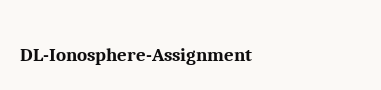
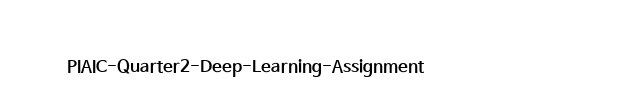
[20,48,252,65] DL-Ionosphere-Assignment -> [67,59,425,77] PIAIC-Quarter2-Deep-Learning-Assignment

